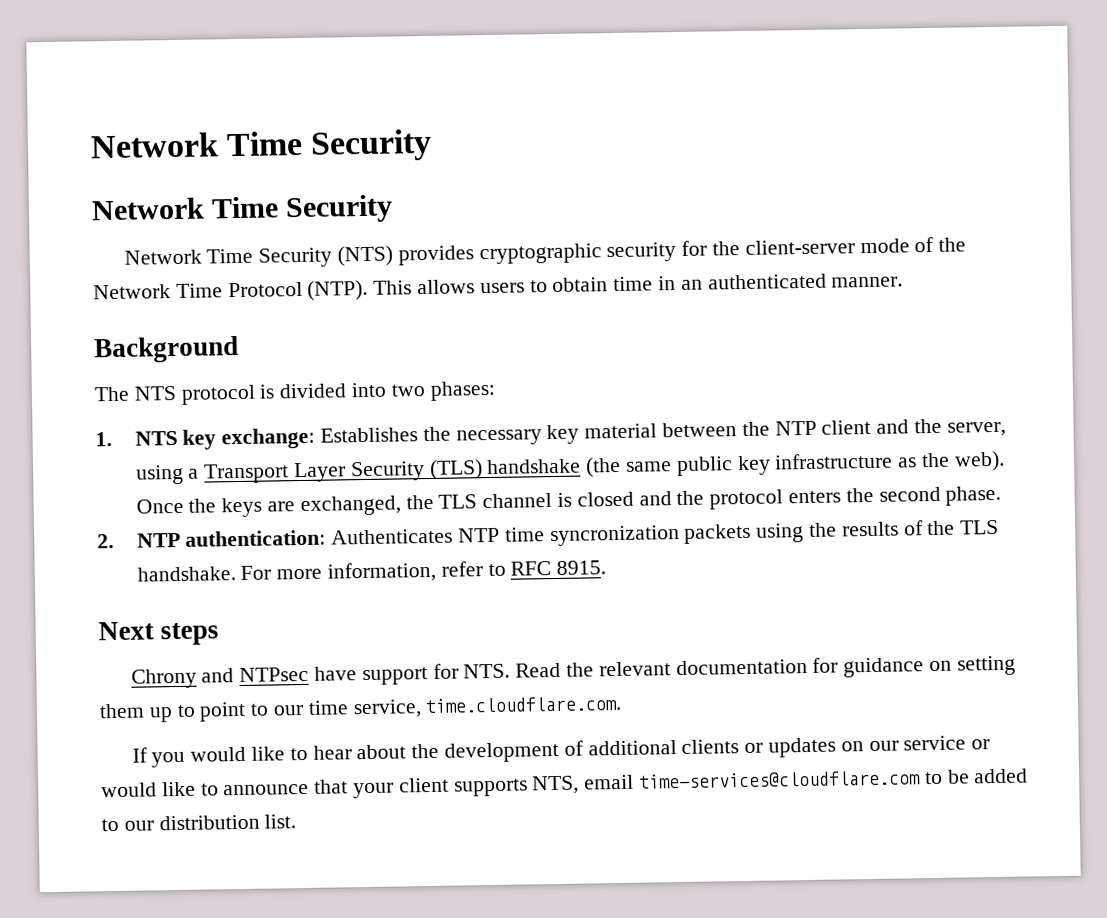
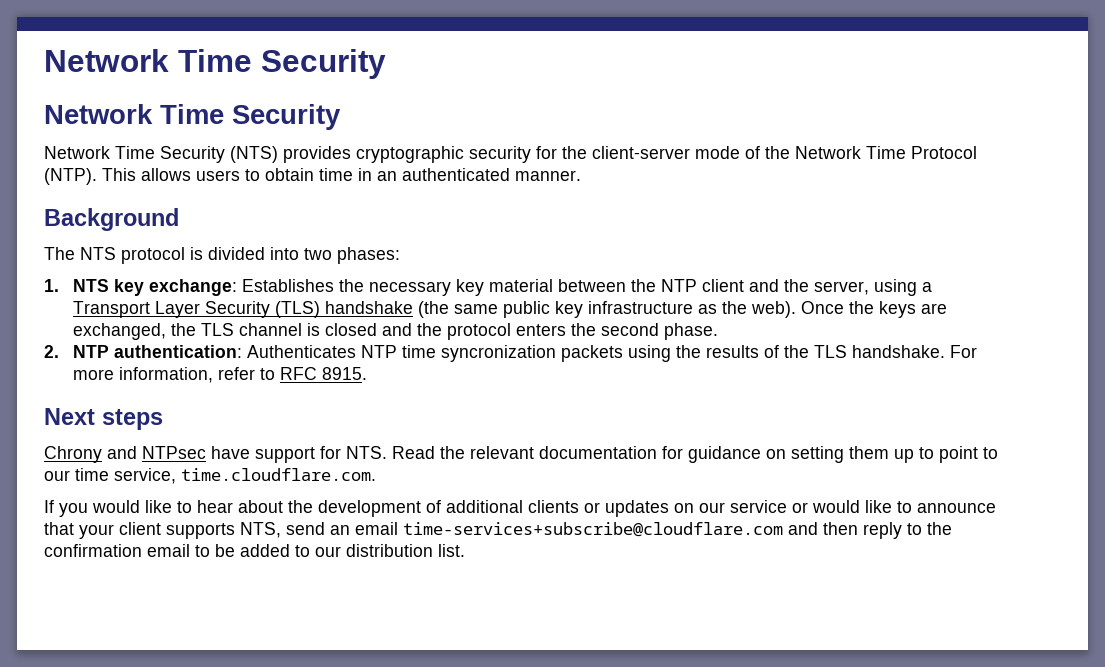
[584,770,922,790] email time-services@cloudflare.com -> [286,522,952,539] [44,544,190,557] send an email time-services+subscribe@cloudflare.com and then reply to the confirmation email

